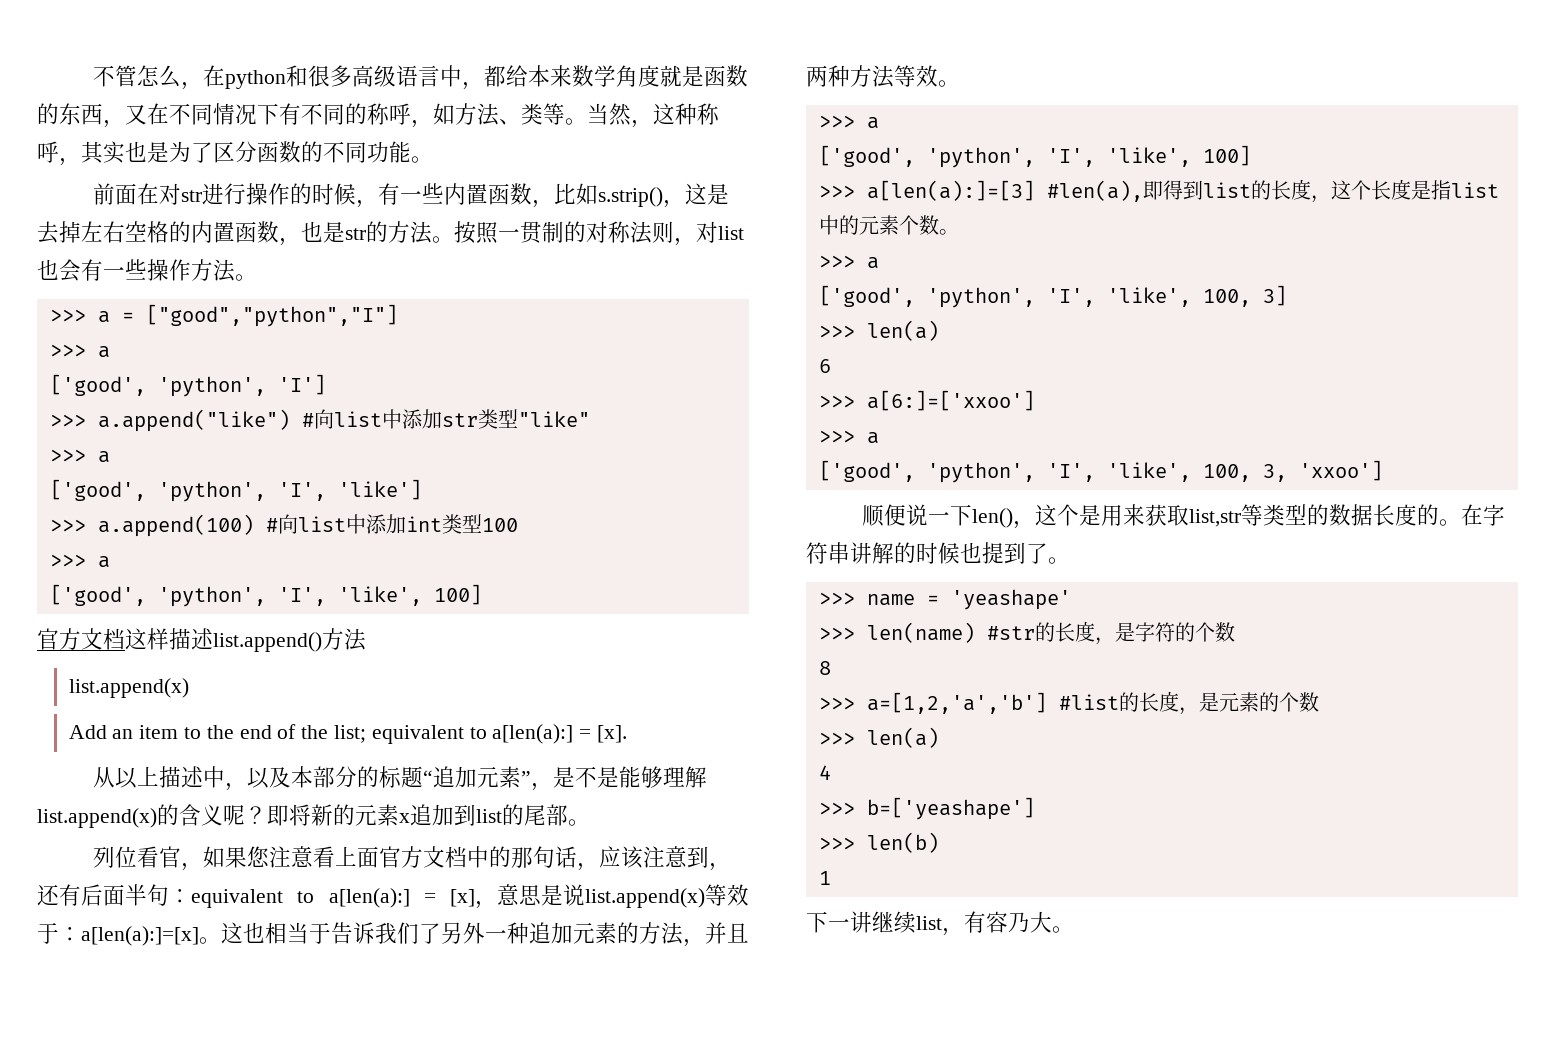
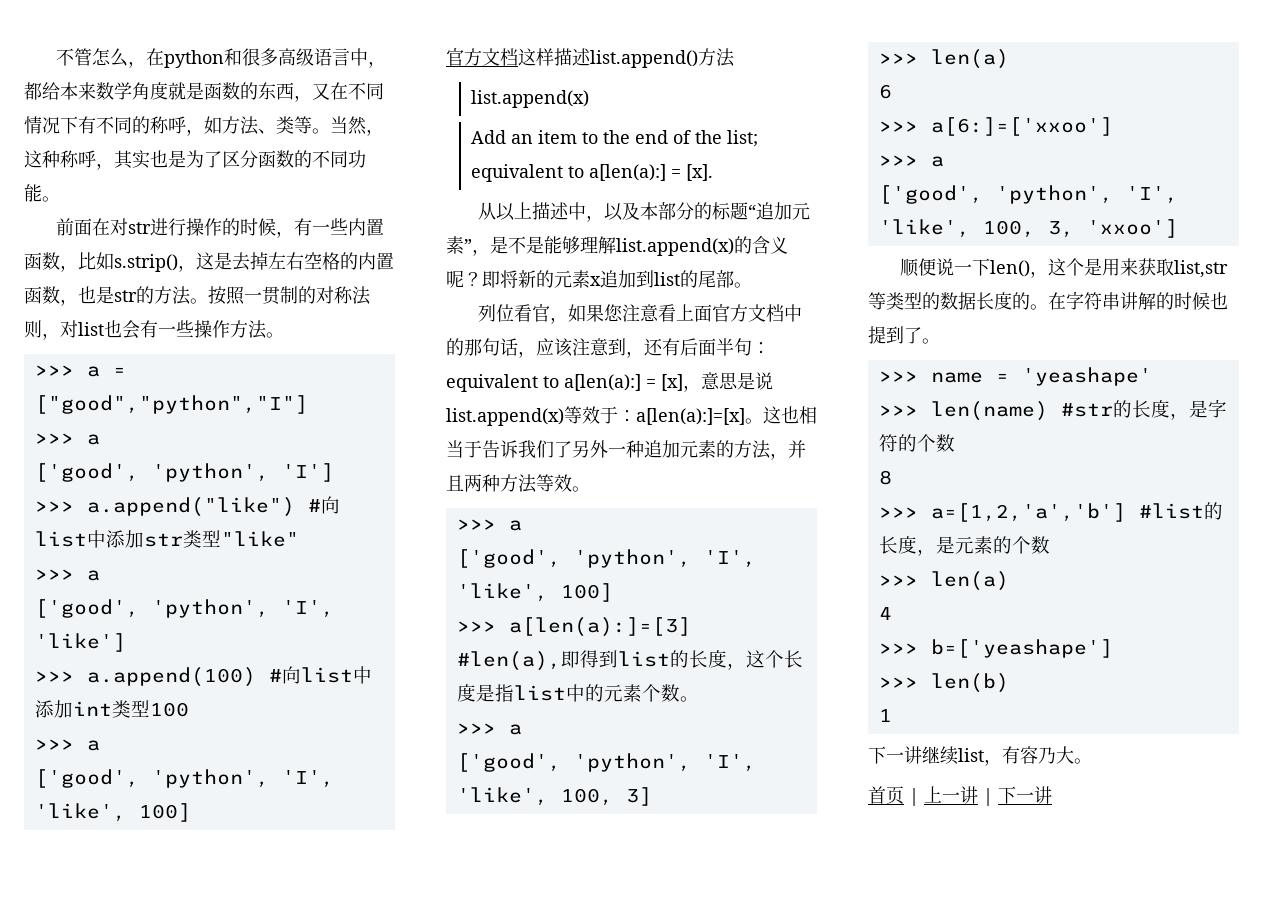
(1074, 929) none -> [868,786,1052,806] // 首页 | 上一讲 | 下一讲

